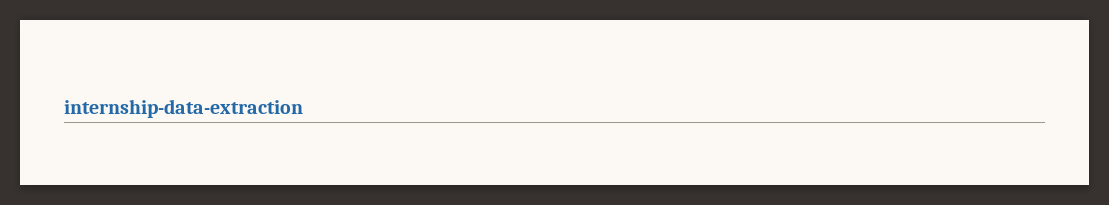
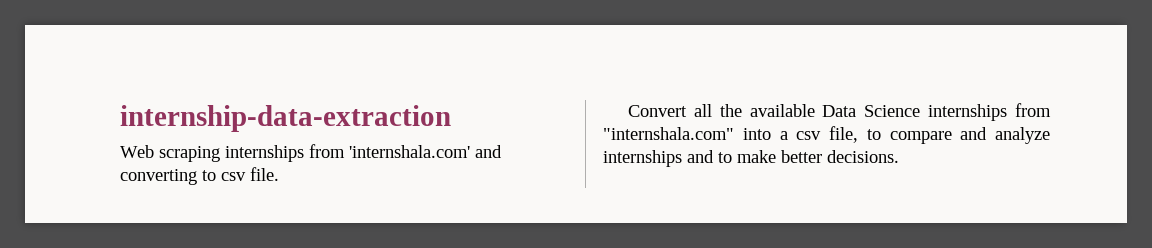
(303, 108) none -> [120,144,502,162] [120,167,279,185] [627,103,1051,121] [603,126,1050,144] [603,150,899,167] // Web scraping internships from 'internshala.com' and converting to csv file. // Convert all the available Data Science internships from "internshala.com" into a csv file, to compare and analyze internships and to make better decisions.

